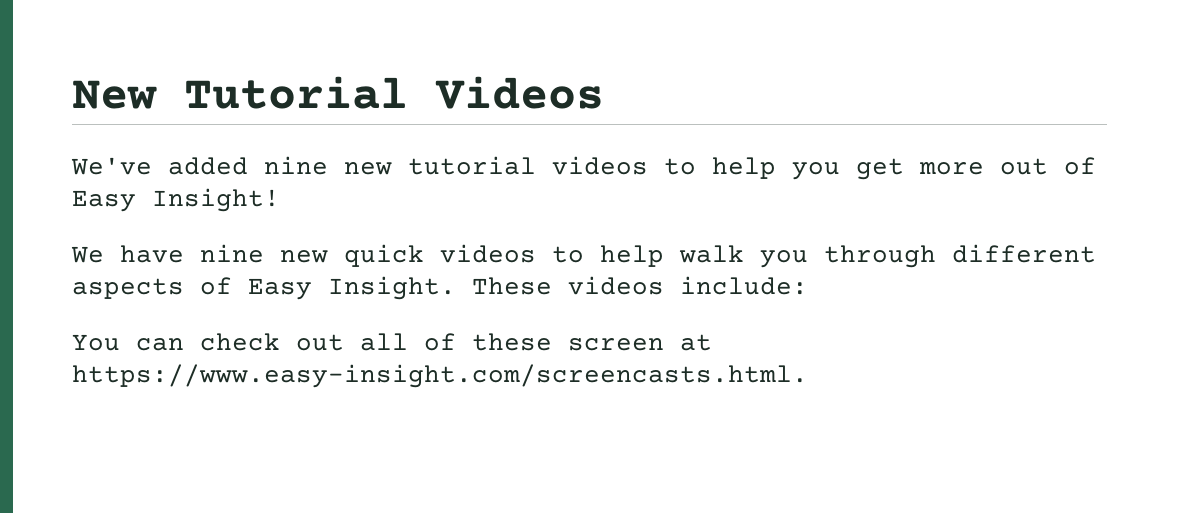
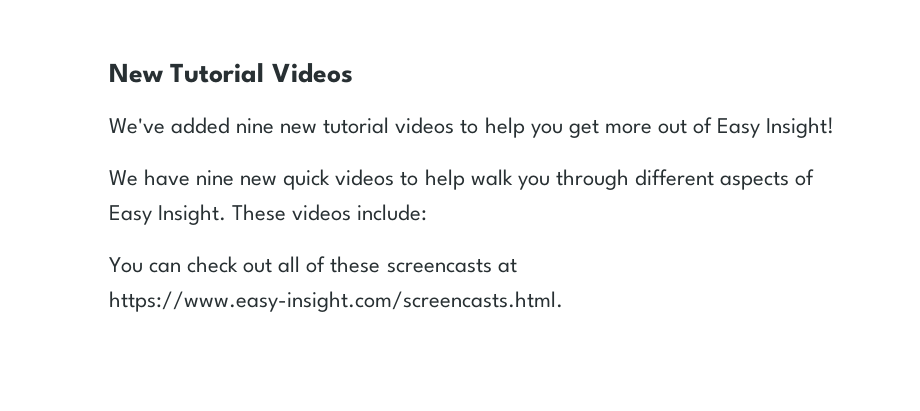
[568,338,664,351] screen -> [386,258,492,273] screencasts

